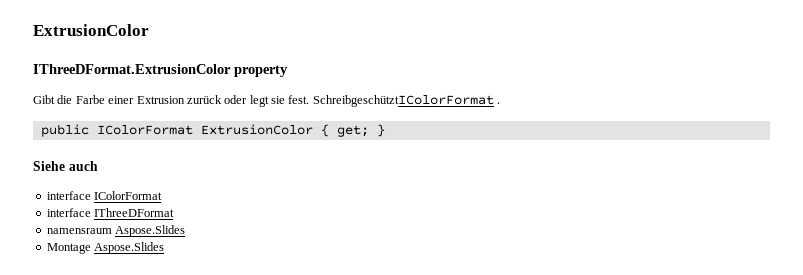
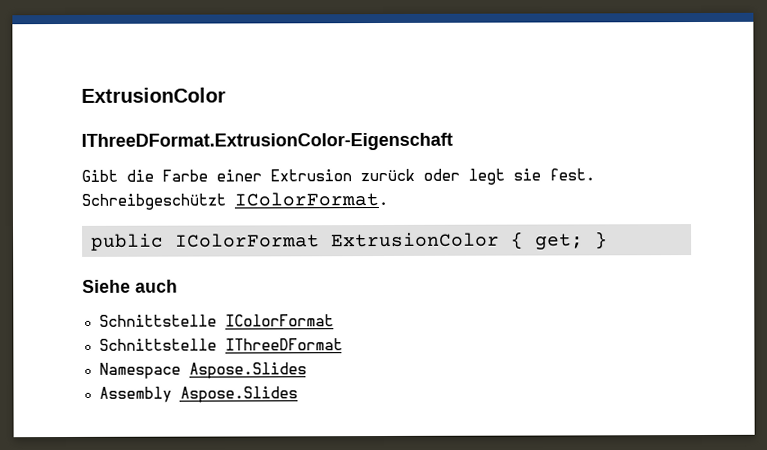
[33,64,288,77] IThreeDFormat.ExtrusionColor property -> [81,132,453,151] IThreeDFormat.ExtrusionColor-Eigenschaft
[312,95,501,107] SchreibgeschütztIColorFormat . -> [81,191,388,210] Schreibgeschützt IColorFormat.
[46,191,91,200] interface -> [98,314,217,327] Schnittstelle
[46,208,91,217] interface -> [98,338,217,351] Schnittstelle
[46,228,112,234] namensraum -> [98,362,181,379] Namespace
[46,243,91,254] Montage -> [98,386,172,403] Assembly

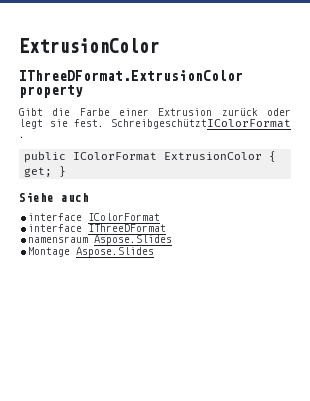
[81,132,453,151] IThreeDFormat.ExtrusionColor-Eigenschaft -> [19,70,243,81] [19,85,83,98] IThreeDFormat.ExtrusionColor property
[81,191,388,210] Schreibgeschützt IColorFormat. -> [111,119,291,129] [19,136,25,138] SchreibgeschütztIColorFormat .
[98,314,217,327] Schnittstelle -> [28,213,83,221] interface
[98,338,217,351] Schnittstelle -> [28,224,83,232] interface
[98,362,181,379] Namespace -> [28,236,89,243] namensraum
[98,386,172,403] Assembly -> [28,247,71,257] Montage

